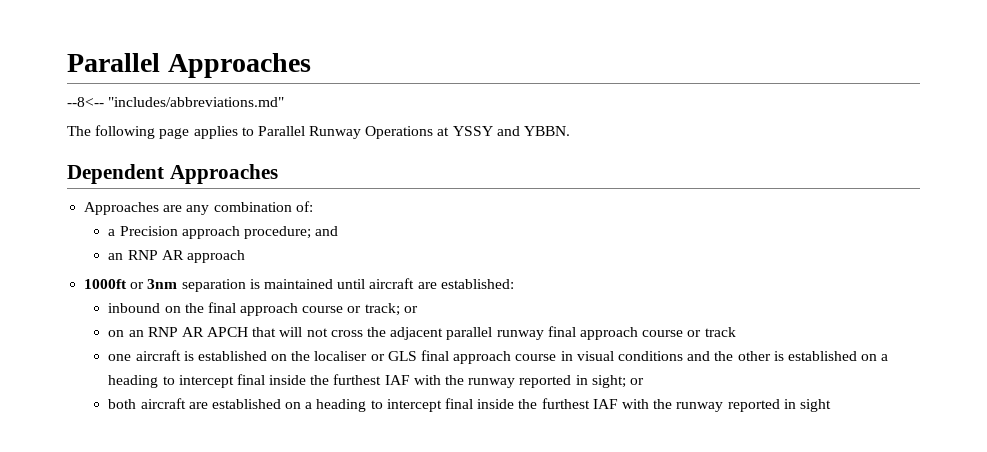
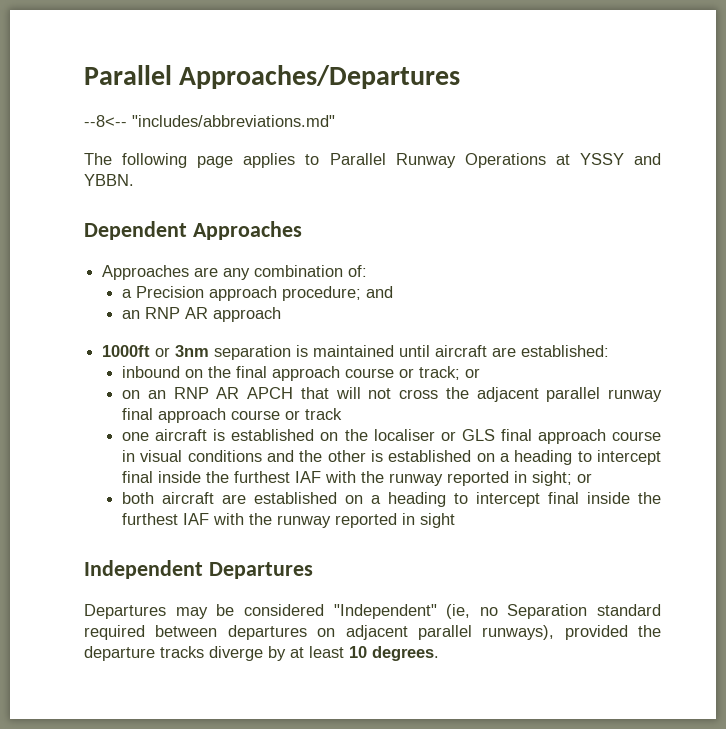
[67,53,311,78] Parallel Approaches -> [84,65,461,89] Parallel Approaches/Departures
(831, 405) none -> [84,560,313,579] [84,604,661,619] [84,625,661,640] [84,646,439,661] // Independent Departures // Departures may be considered "Independent" (ie, no Separation standard required between departures on adjacent parallel runways), provided the departure tracks diverge by at least 10 degrees.

